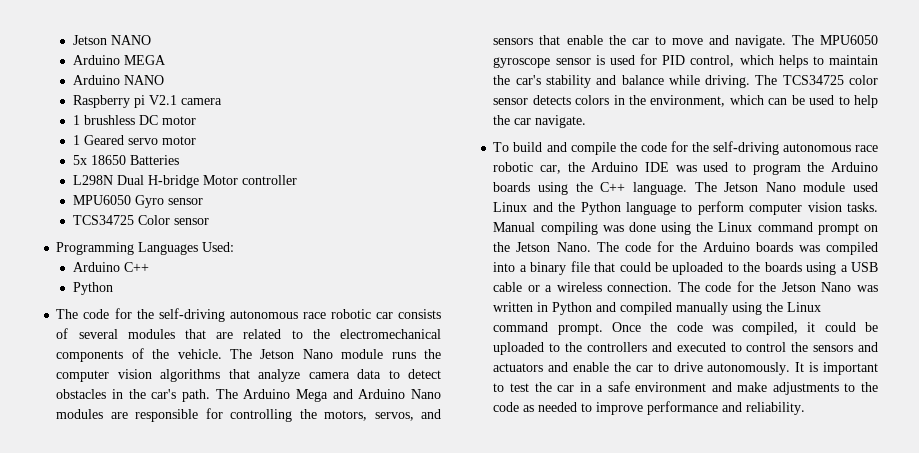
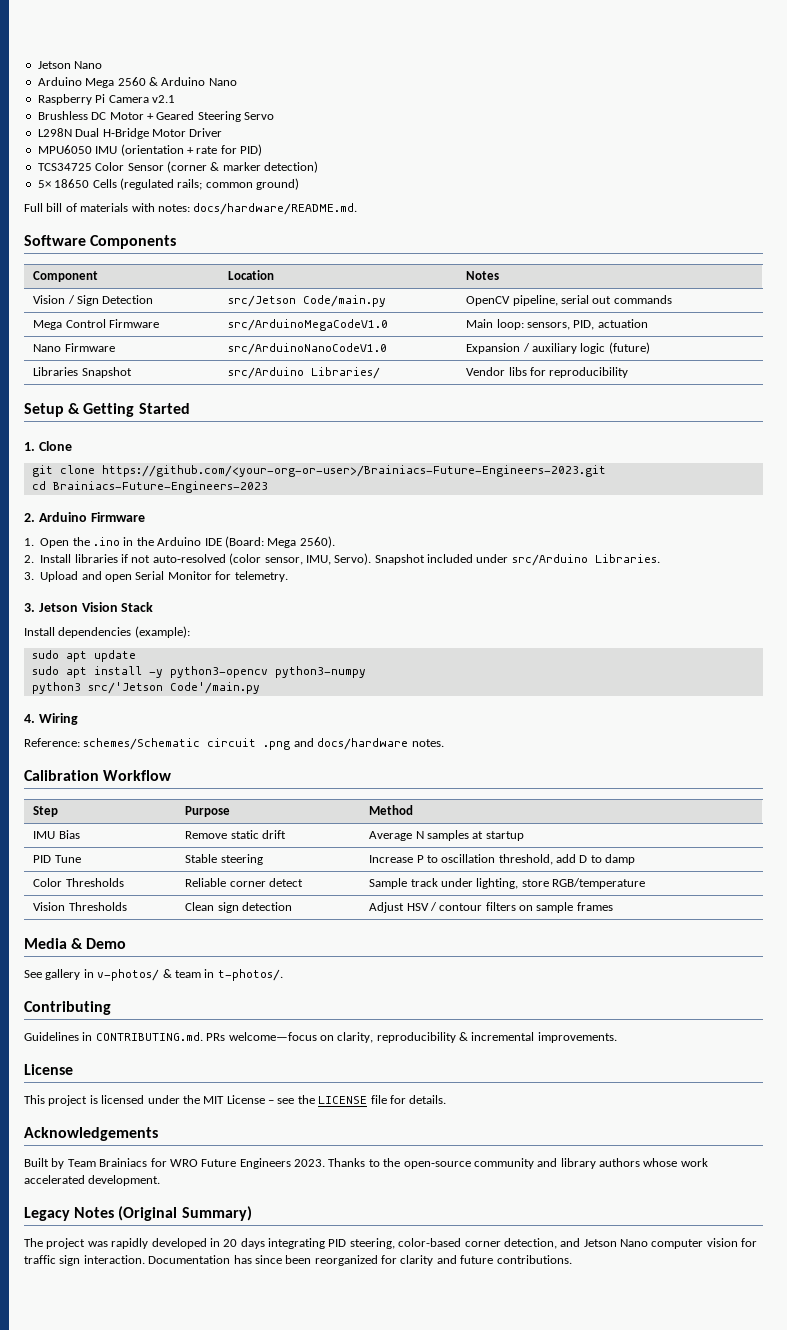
[72,35,151,45] [72,55,166,65] [72,75,164,85] [72,95,222,108] [72,115,196,125] [72,135,196,145] [72,155,179,165] [72,175,297,188] [72,195,203,208] [72,215,209,225] [56,242,235,255] [72,262,149,272] [72,282,113,295] [56,308,441,322] [56,328,441,339] [56,348,441,362] [56,369,441,382] [56,389,442,402] [56,408,441,422] [493,35,878,48] [493,54,879,68] [493,75,878,88] [493,95,878,108] [493,115,587,128] [493,141,878,155] [493,162,878,175] [493,182,878,195] [493,201,878,215] [493,222,879,235] [493,241,878,255] [493,261,878,275] [493,281,878,292] [493,302,822,315] [493,322,878,335] [493,342,879,355] [493,362,879,375] [493,381,878,395] [493,401,806,415] Jetson NANO // Arduino MEGA // Arduino NANO // Raspberry pi V2.1 camera // 1 brushless DC motor // 1 Geared servo motor // 5x 18650 Batteries // L298N Dual H-bridge Motor controller // MPU6050 Gyro sensor // TCS34725 Color sensor // Programming Languages Used: // Arduino C++ // Python // The code for the self-driving autonomous race robotic car consists of several modules that are related to the electromechanical components of the vehicle. The Jetson Nano module runs the computer vision algorithms that analyze camera data to detect obstacles in the car's path. The Arduino Mega and Arduino Nano modules are responsible for controlling the motors, servos, and sensors that enable the car to move and navigate. The MPU6050 gyroscope sensor is used for PID control, which helps to maintain the car's stability and balance while driving. The TCS34725 color sensor detects colors in the environment, which can be used to help the car navigate. // To build and compile the code for the self-driving autonomous race robotic car, the Arduino IDE was used to program the Arduino boards using the C++ language. The Jetson Nano module used Linux and the Python language to perform computer vision tasks. Manual compiling was done using the Linux command prompt on the Jetson Nano. The code for the Arduino boards was compiled into a binary file that could be uploaded to the boards using a USB cable or a wireless connection. The code for the Jetson Nano was written in Python and compiled manually using the Linux command prompt. Once the code was compiled, it could be uploaded to the controllers and executed to control the sensors and actuators and enable the car to drive autonomously. It is important to test the car in a safe environment and make adjustments to the code as needed to improve performance and reliability. -> [37,61,103,69] [37,77,237,88] [37,94,175,105] [37,111,274,122] [37,128,223,139] [37,144,262,156] [37,161,318,173] [37,178,299,190] [24,203,358,215] [24,235,177,249] [33,271,99,282] [228,270,275,280] [466,271,500,280] [33,295,154,306] [228,295,387,307] [466,295,672,306] [33,319,159,330] [228,319,389,331] [466,319,648,330] [33,343,115,352] [228,343,388,355] [466,342,650,354] [33,367,132,378] [228,367,381,379] [466,367,629,378] [24,403,190,417] [24,441,72,451] [31,465,606,477] [31,481,268,493] [24,512,145,522] [24,536,335,548] [24,553,660,566] [24,571,288,582] [24,602,154,612] [24,626,190,638] [31,650,136,662] [31,666,366,678] [31,682,260,694] [24,713,78,725] [24,738,444,750] [24,770,172,781] [33,806,59,817] [185,806,231,817] [369,805,414,815] [33,830,80,839] [185,830,286,839] [369,830,524,841] [33,855,81,863] [185,854,263,865] [369,854,636,865] [33,878,124,887] [185,878,303,887] [369,878,646,889] [33,902,127,911] [185,902,292,913] [369,902,613,913] [24,938,127,949] [24,969,283,981] [24,1001,111,1015] [24,1032,617,1043] [24,1064,73,1075] [24,1095,447,1106] [24,1127,158,1141] [24,1158,708,1169] [24,1175,161,1186] [24,1206,252,1221] [24,1238,758,1249] [24,1255,572,1266] Jetson Nano // Arduino Mega 2560 & Arduino Nano // Raspberry Pi Camera v2.1 // Brushless DC Motor + Geared Steering Servo // L298N Dual H‑Bridge Motor Driver // MPU6050 IMU (orientation + rate for PID) // TCS34725 Color Sensor (corner & marker detection) // 5× 18650 Cells (regulated rails; common ground) // Full bill of materials with notes: docs/hardware/README.md. // Software Components // Component | Location | Notes // Vision / Sign Detection | src/Jetson Code/main.py | OpenCV pipeline, serial out commands // Mega Control Firmware | src/ArduinoMegaCodeV1.0 | Main loop: sensors, PID, actuation // Nano Firmware | src/ArduinoNanoCodeV1.0 | Expansion / auxiliary logic (future) // Libraries Snapshot | src/Arduino Libraries/ | Vendor libs for reproducibility // Setup & Getting Started // 1. Clone // git clone https://github.com/<your-org-or-user>/Brainiacs-Future-Engineers-2023.git // cd Brainiacs-Future-Engineers-2023 // 2. Arduino Firmware // 1. Open the .ino in the Arduino IDE (Board: Mega 2560). // 2. Install libraries if not auto‑resolved (color sensor, IMU, Servo). Snapshot included under src/Arduino Libraries. // 3. Upload and open Serial Monitor for telemetry. // 3. Jetson Vision Stack // Install dependencies (example): // sudo apt update // sudo apt install -y python3-opencv python3-numpy // python3 src/'Jetson Code'/main.py // 4. Wiring // Reference: schemes/Schematic circuit .png and docs/hardware notes. // Calibration Workflow // Step | Purpose | Method // IMU Bias | Remove static drift | Average N samples at startup // PID Tune | Stable steering | Increase P to oscillation threshold, add D to damp // Color Thresholds | Reliable corner detect | Sample track under lighting, store RGB/temperature // Vision Thresholds | Clean sign detection | Adjust HSV / contour filters on sample frames // Media & Demo // See gallery in v-photos/ & team in t-photos/. // Contributing // Guidelines in CONTRIBUTING.md. PRs welcome—focus on clarity, reproducibility & incremental improvements. // License // This project is licensed under the MIT License – see the LICENSE file for details. // Acknowledgements // Built by Team Brainiacs for WRO Future Engineers 2023. Thanks to the open‑source community and library authors whose work accelerated development. // Legacy Notes (Original Summary) // The project was rapidly developed in 20 days integrating PID steering, color-based corner detection, and Jetson Nano computer vision for traffic sign interaction. Documentation has since been reorganized for clarity and future contributions.

